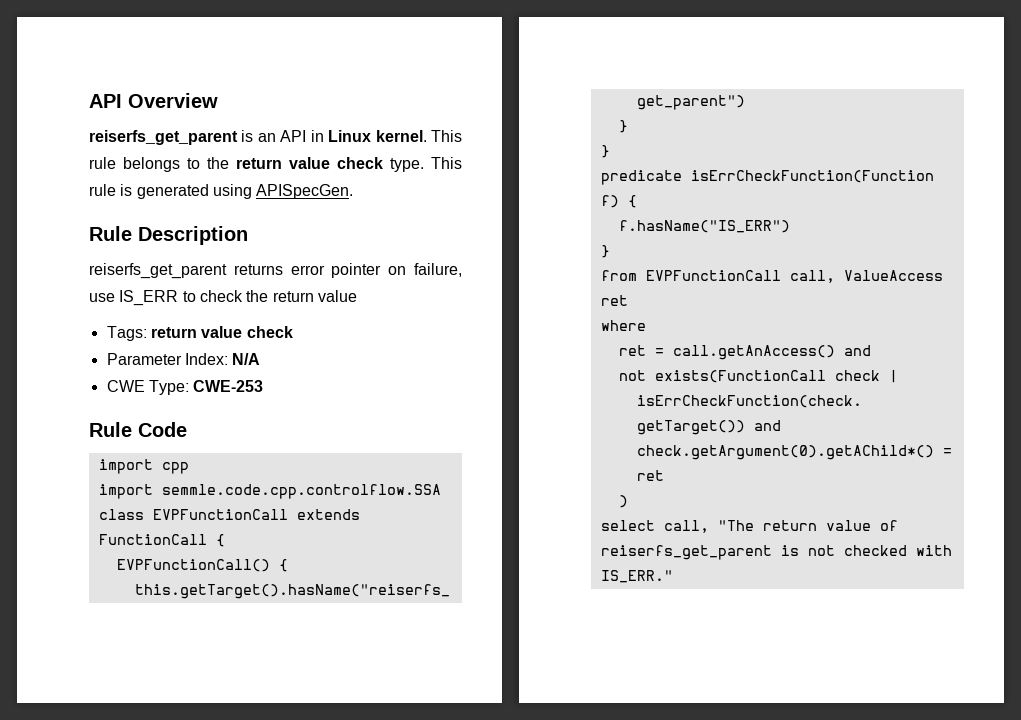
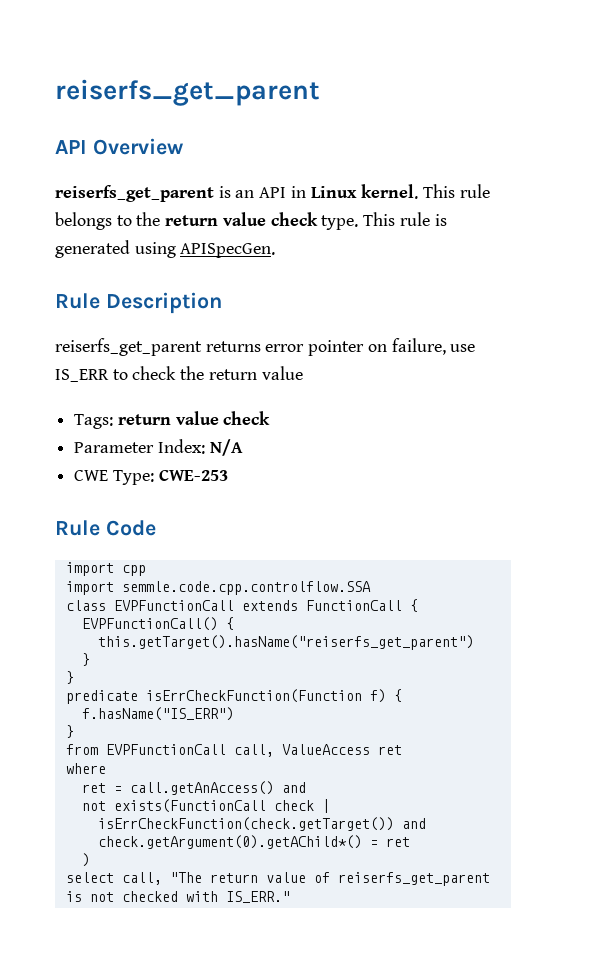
(89, 101) none -> [55,79,320,106] reiserfs_get_parent //

